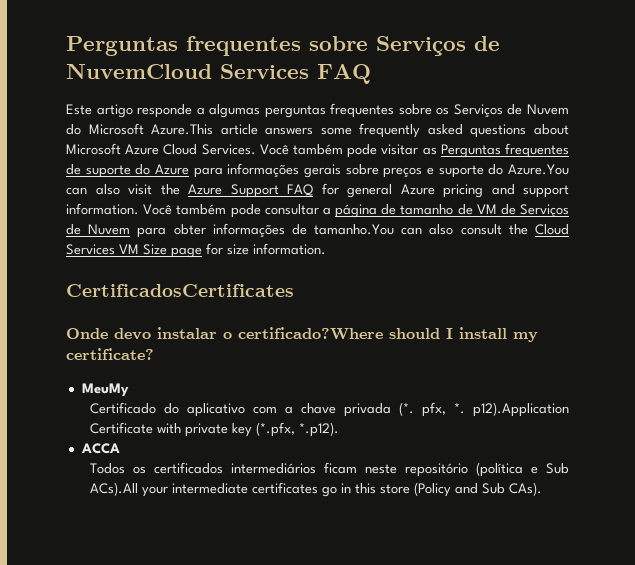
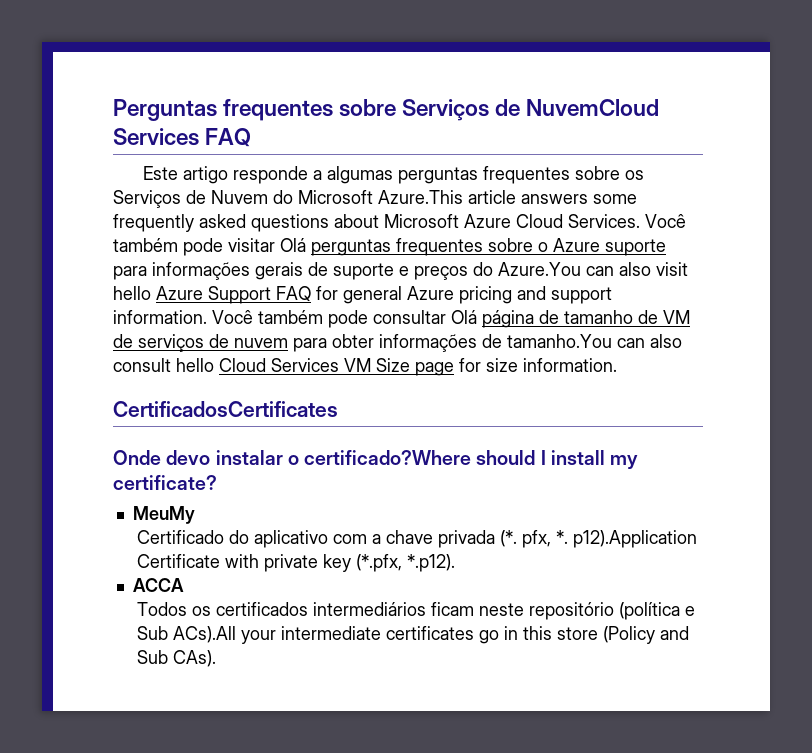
[422,143,569,158] [66,163,484,178] as Perguntas frequentes de suporte do Azure para informações gerais sobre preços e suporte -> [280,238,666,256] [113,262,468,280] Olá perguntas frequentes sobre o Azure suporte para informações gerais de suporte e preços
[160,184,180,195] the -> [113,286,151,300] hello
[322,207,331,215] a -> [451,310,477,324] Olá
[520,204,570,218] [66,224,131,235] Serviços de Nuvem -> [138,334,288,352] serviços de nuvem
[508,224,528,235] the -> [176,358,214,372] hello

